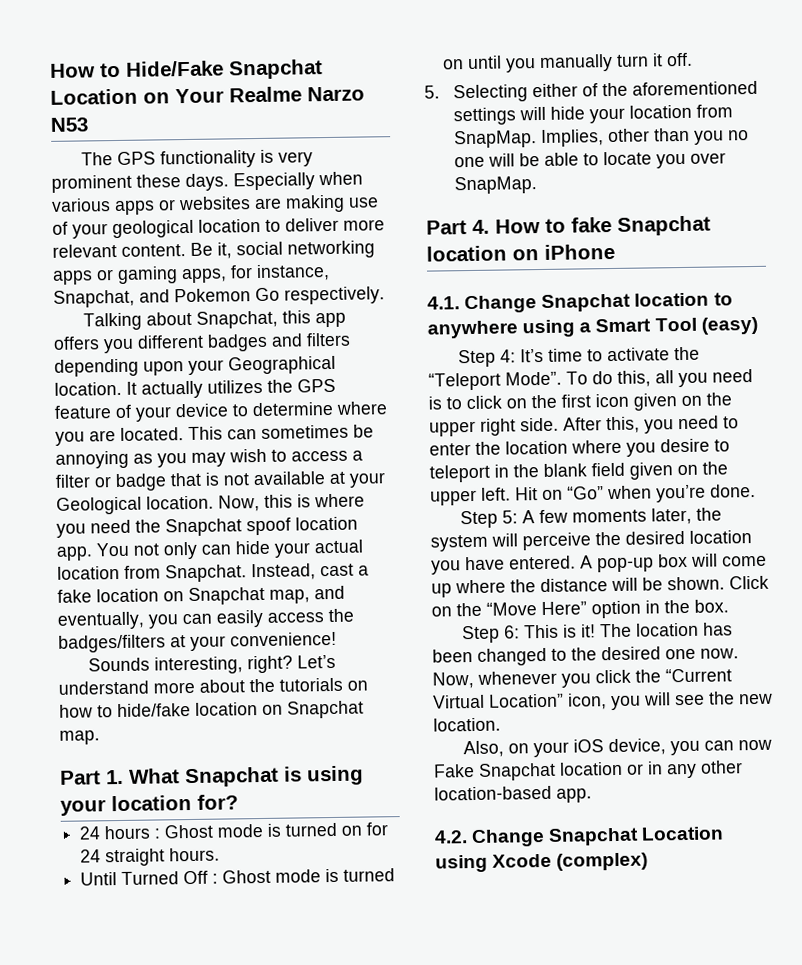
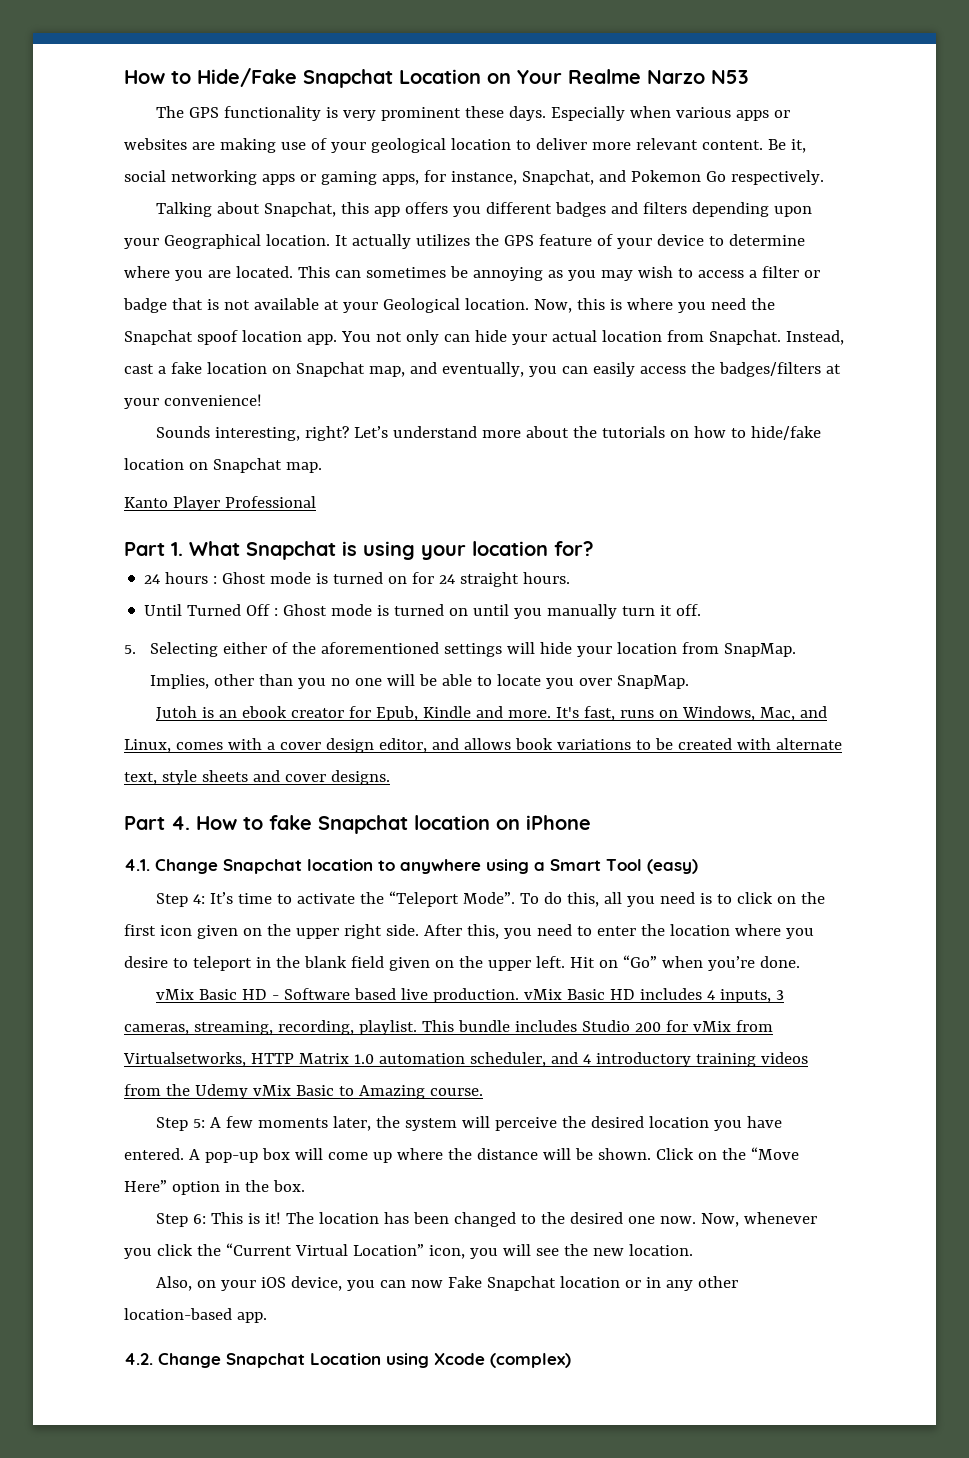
(100, 737) none -> [124,496,316,511] // Kanto Player Professional
(538, 185) none -> [155,706,827,721] [124,738,842,753] [124,770,390,785] // Jutoh is an ebook creator for Epub, Kindle and more. It's fast, runs on Windows, Mac, and Linux, comes with a cover design editor, and allows book variations to be created with alternate text, style sheets and cover designs.
(756, 490) none -> [155,988,784,1003] [124,1020,773,1035] [123,1052,808,1067] [124,1084,483,1099] // vMix Basic HD - Software based live production. vMix Basic HD includes 4 inputs, 3 cameras, streaming, recording, playlist. This bundle includes Studio 200 for vMix from Virtualsetworks, HTTP Matrix 1.0 automation scheduler, and 4 introductory training videos from the Udemy vMix Basic to Amazing course.

